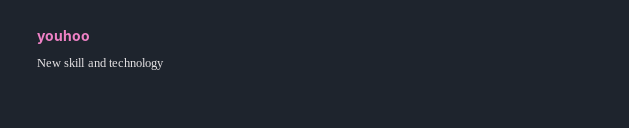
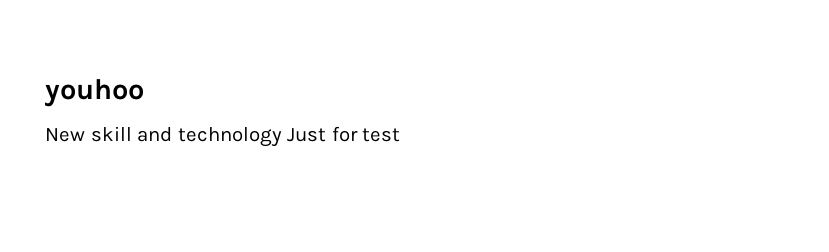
(165, 64) none -> [287,126,401,142] Just for test

